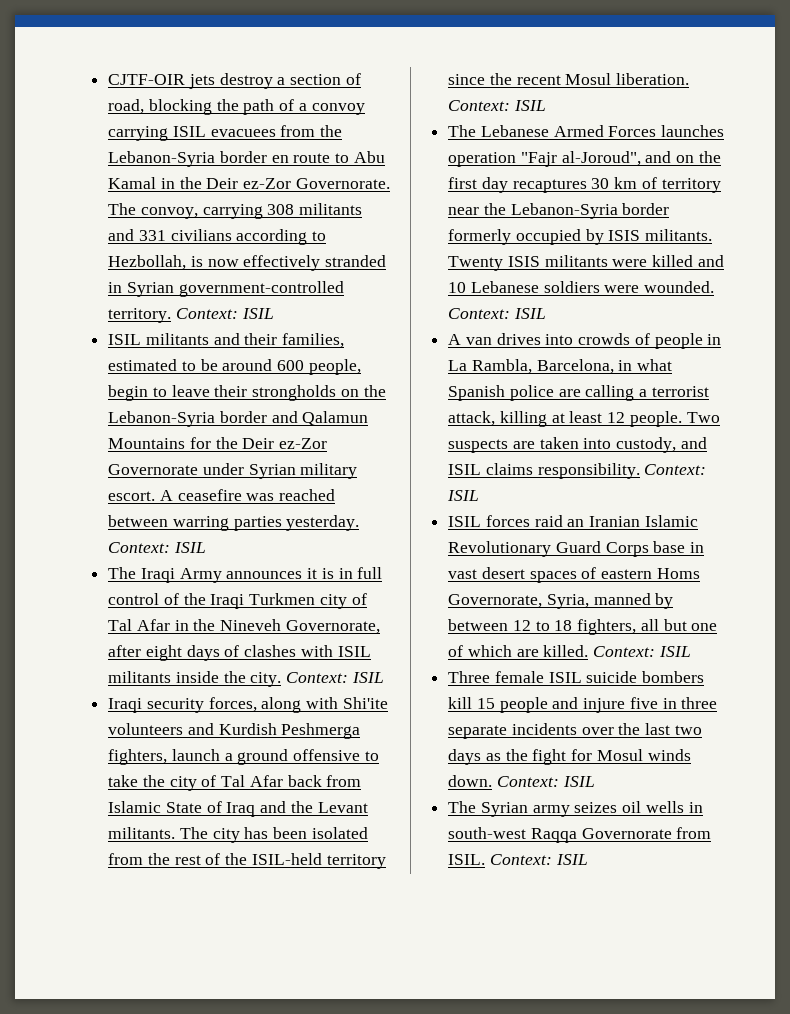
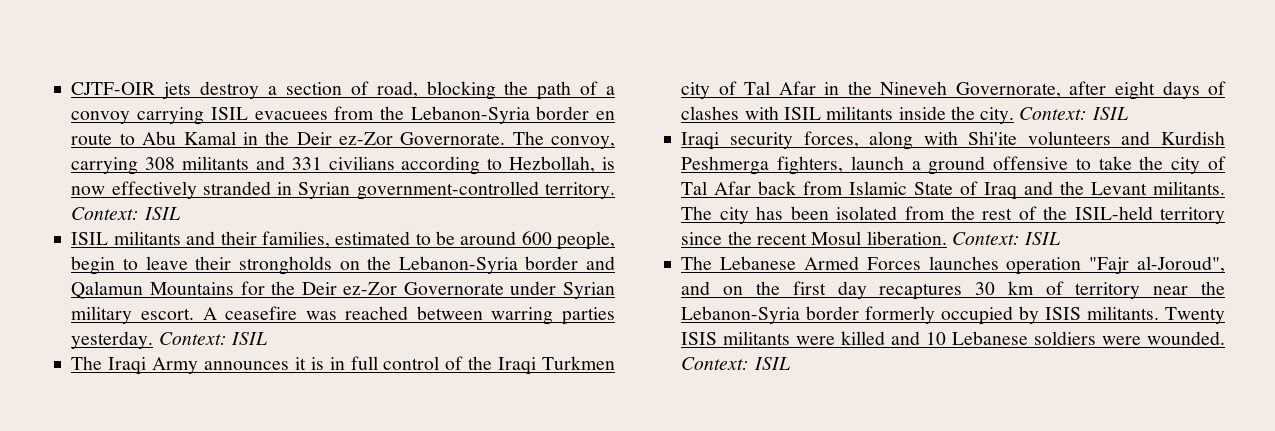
[448,333,722,349] [448,359,673,374] [448,385,709,401] [448,411,720,427] [448,437,707,453] [448,463,707,479] [447,490,480,501] [448,515,698,527] [448,541,705,557] [448,567,700,583] [448,593,674,609] [448,619,718,635] [448,645,691,657] [448,671,705,683] [448,697,718,713] [448,723,702,739] [448,749,691,765] [448,775,595,787] [448,801,703,817] [448,827,712,843] [448,854,588,865] // A van drives into crowds of people in La Rambla, Barcelona, in what Spanish police are calling a terrorist attack, killing at least 12 people. Two suspects are taken into custody, and ISIL claims responsibility. Context: ISIL // ISIL forces raid an Iranian Islamic Revolutionary Guard Corps base in vast desert spaces of eastern Homs Governorate, Syria, manned by between 12 to 18 fighters, all but one of which are killed. Context: ISIL // Three female ISIL suicide bombers kill 15 people and injure five in three separate incidents over the last two days as the fight for Mosul winds down. Context: ISIL // The Syrian army seizes oil wells in south-west Raqqa Governorate from ISIL. Context: ISIL -> (790, 363) none

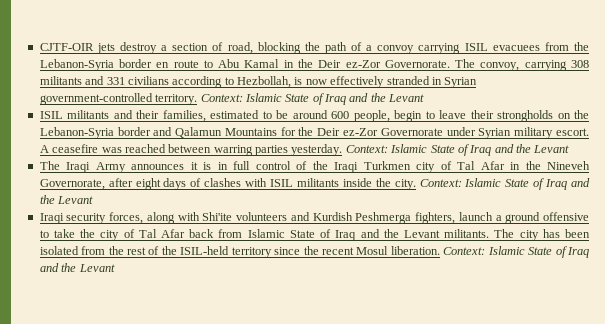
[143,207,180,220] ISIL -> [244,93,425,105] Islamic State of Iraq and the Levant
[230,332,267,345] ISIL -> [390,144,570,156] Islamic State of Iraq and the Levant
[1091,107,1128,120] ISIL -> [464,178,590,190] [39,195,94,204] Islamic State of Iraq and the Levant
[1024,232,1061,245] [681,256,1225,275] [681,281,1225,300] [681,306,1225,325] [681,331,1225,345] [681,357,790,370] ISIL // The Lebanese Armed Forces launches operation "Fajr al-Joroud", and on the first day recaptures 30 km of territory near the Lebanon-Syria border formerly occupied by ISIS militants. Twenty ISIS militants were killed and 10 Lebanese soldiers were wounded. Context: ISIL -> [487,246,589,258] [39,263,115,272] Islamic State of Iraq and the Levant

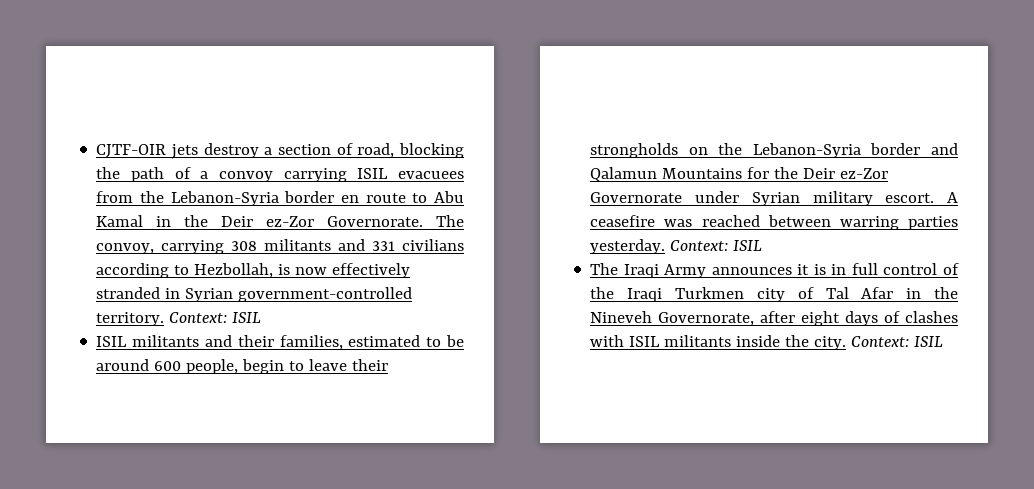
[244,93,425,105] Islamic State of Iraq and the Levant -> [232,312,262,323] ISIL
[390,144,570,156] Islamic State of Iraq and the Levant -> [733,240,763,251] ISIL
[464,178,590,190] [39,195,94,204] [39,212,589,224] [39,229,590,241] [39,246,589,258] [39,263,115,272] Islamic State of Iraq and the Levant // Iraqi security forces, along with Shi'ite volunteers and Kurdish Peshmerga fighters, launch a ground offensive to take the city of Tal Afar back from Islamic State of Iraq and the Levant militants. The city has been isolated from the rest of the ISIL-held territory since the recent Mosul liberation. Context: Islamic State of Iraq and the Levant -> [914,336,944,347] ISIL

